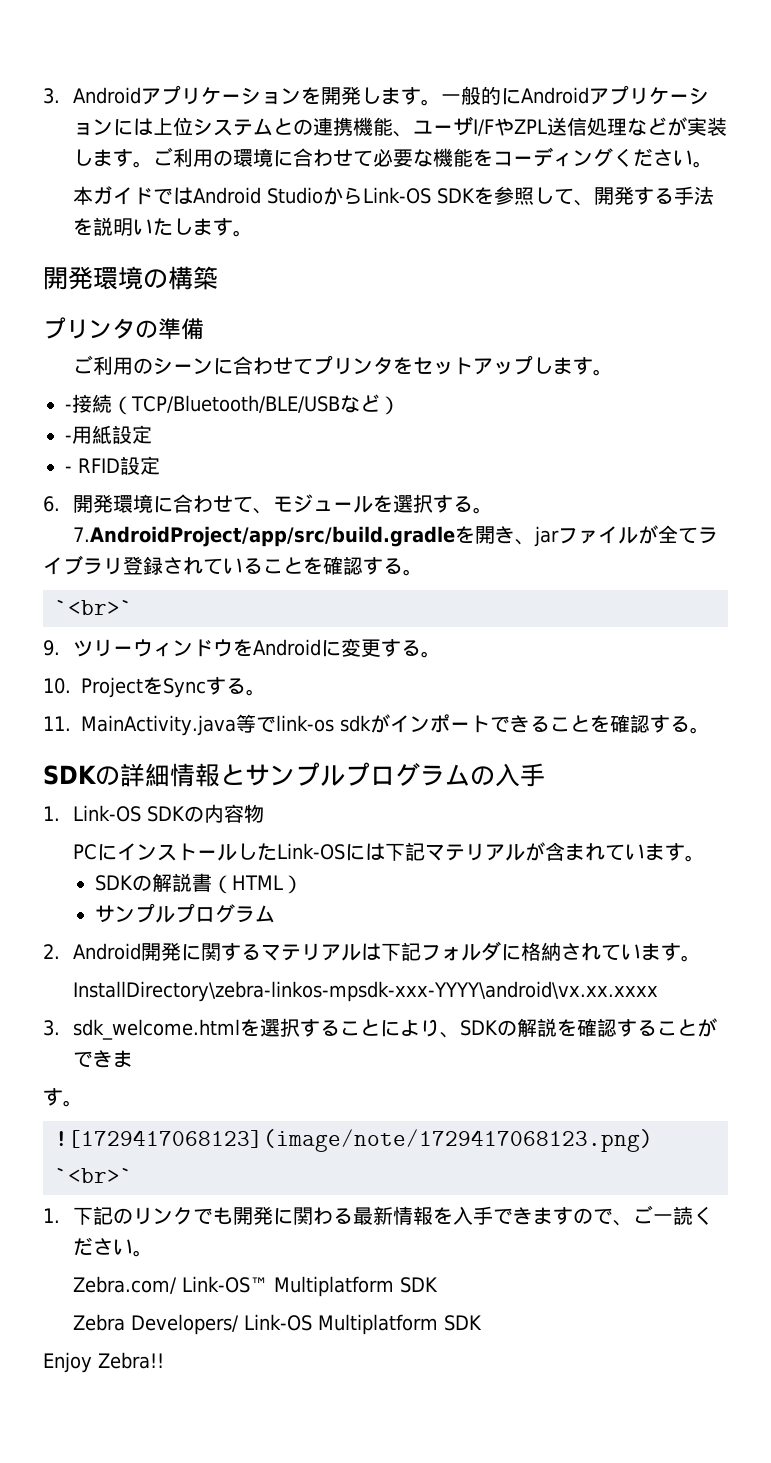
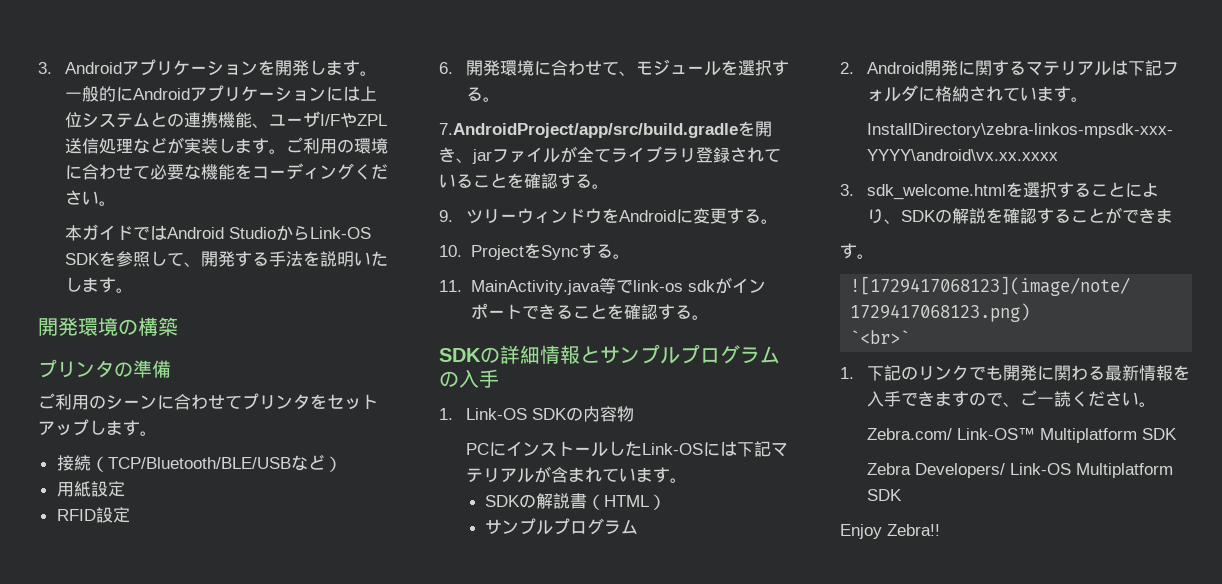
[65,404,72,411] - -> (157, 433) none
[65,435,72,442] - -> (342, 464) none
[65,466,72,473] - -> (125, 489) none
[55,600,133,615] // `<br>` -> (609, 186) none

